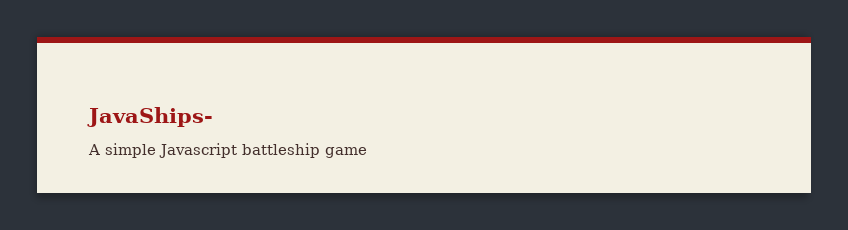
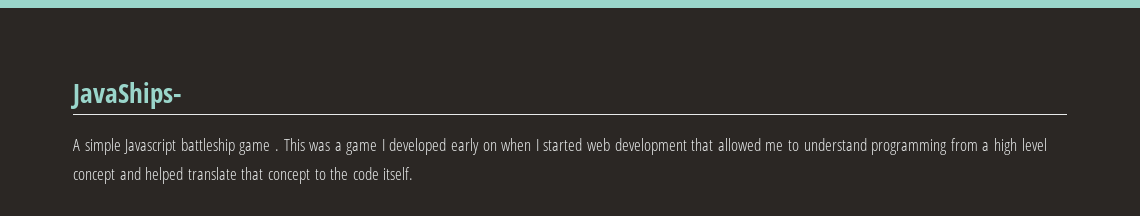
(367, 152) none -> [274,138,1047,155] [73,167,414,184] . This was a game I developed early on when I started web development that allowed me to understand programming from a high level concept and helped translate that concept to the code itself.

